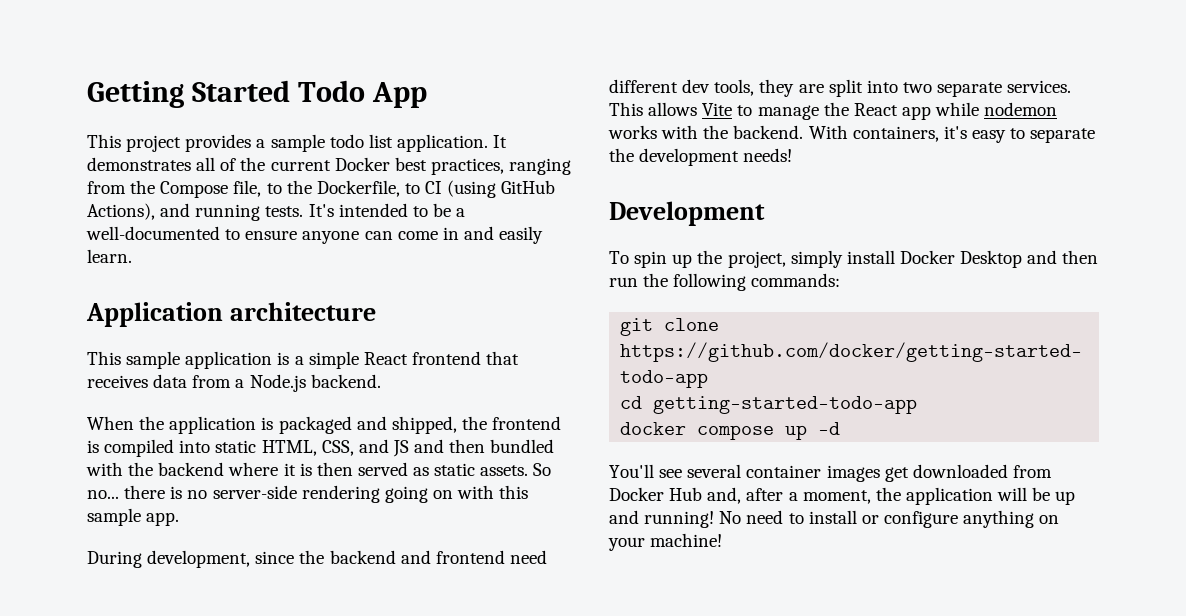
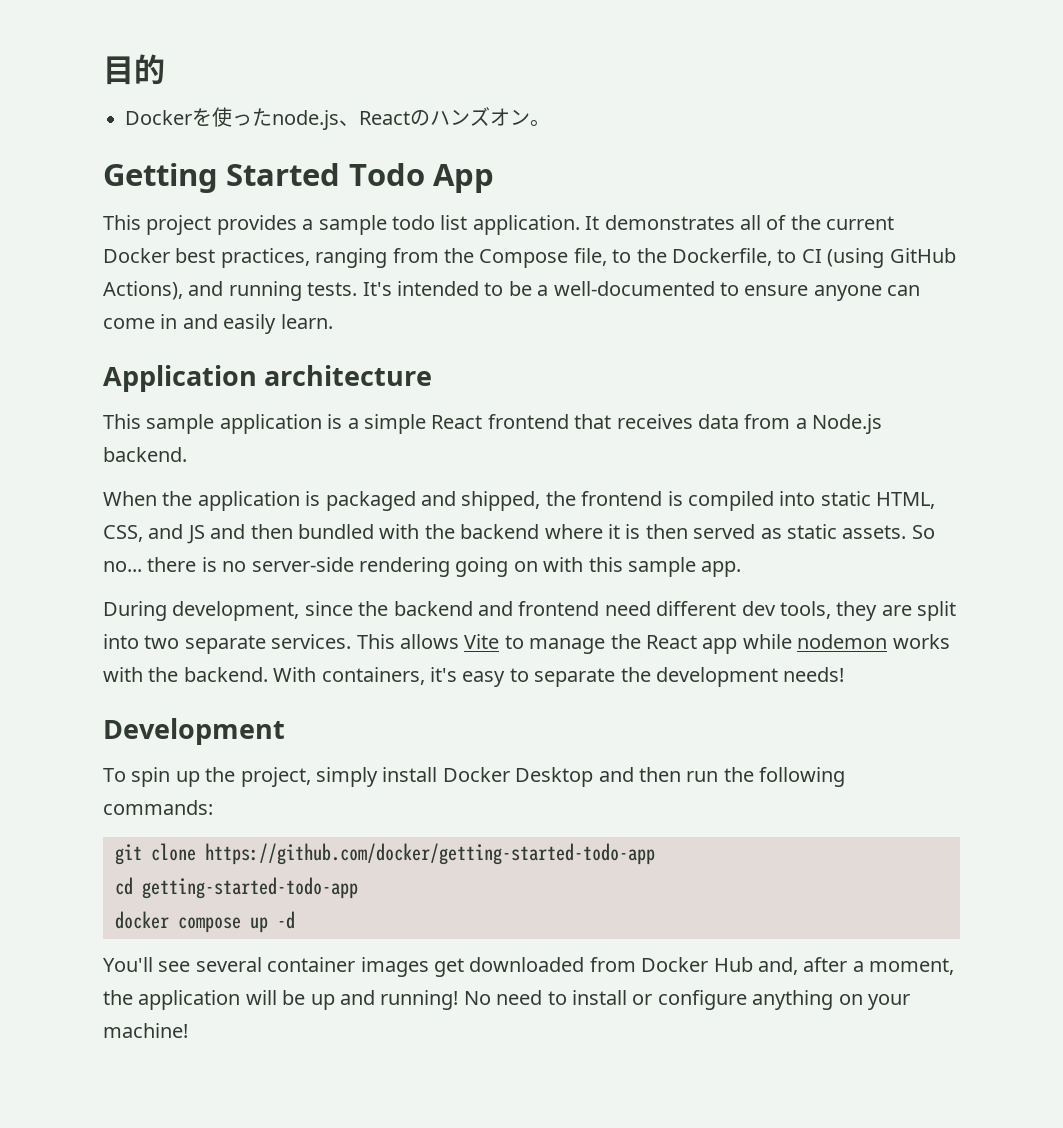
(87, 94) none -> [103,54,165,85] [125,107,550,130] 目的 // Dockerを使ったnode.js、Reactのハンズオン。 //

